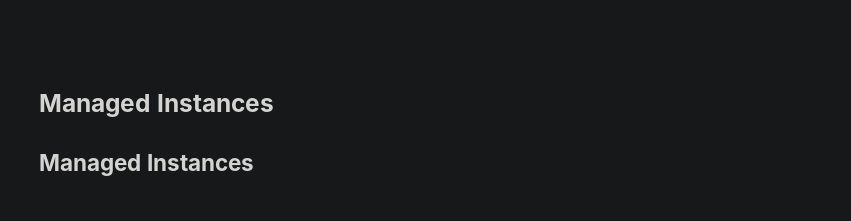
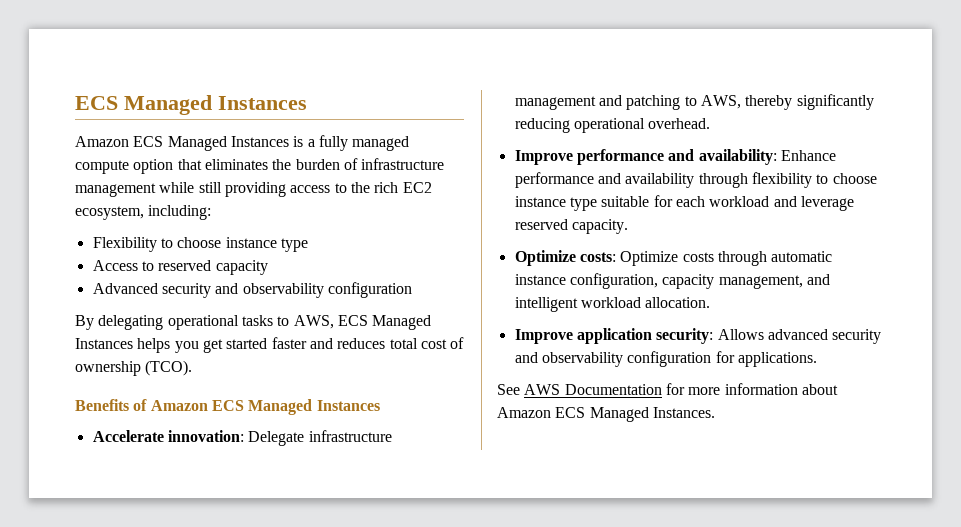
[39,94,274,117] [39,154,255,176] Managed Instances // Managed Instances -> [75,95,307,115] [75,135,410,151] [75,158,445,174] [75,182,432,197] [75,205,212,220] [92,237,308,252] [92,260,268,275] [92,282,412,298] [75,315,432,330] [75,337,465,353] [75,360,193,376] [75,399,380,415] [92,430,392,446] [514,94,874,110] [514,118,711,133] [514,149,836,165] [514,172,877,188] [514,195,854,211] [514,219,628,234] [514,250,833,266] [514,273,830,289] [514,297,711,312] [514,328,882,344] [514,351,817,367] [497,383,838,395] [497,407,715,422] ECS Managed Instances // Amazon ECS Managed Instances is a fully managed compute option that eliminates the burden of infrastructure management while still providing access to the rich EC2 ecosystem, including: // Flexibility to choose instance type // Access to reserved capacity // Advanced security and observability configuration // By delegating operational tasks to AWS, ECS Managed Instances helps you get started faster and reduces total cost of ownership (TCO). // Benefits of Amazon ECS Managed Instances // Accelerate innovation: Delegate infrastructure management and patching to AWS, thereby significantly reducing operational overhead. // Improve performance and availability: Enhance performance and availability through flexibility to choose instance type suitable for each workload and leverage reserved capacity. // Optimize costs: Optimize costs through automatic instance configuration, capacity management, and intelligent workload allocation. // Improve application security: Allows advanced security and observability configuration for applications. // See AWS Documentation for more information about Amazon ECS Managed Instances.

